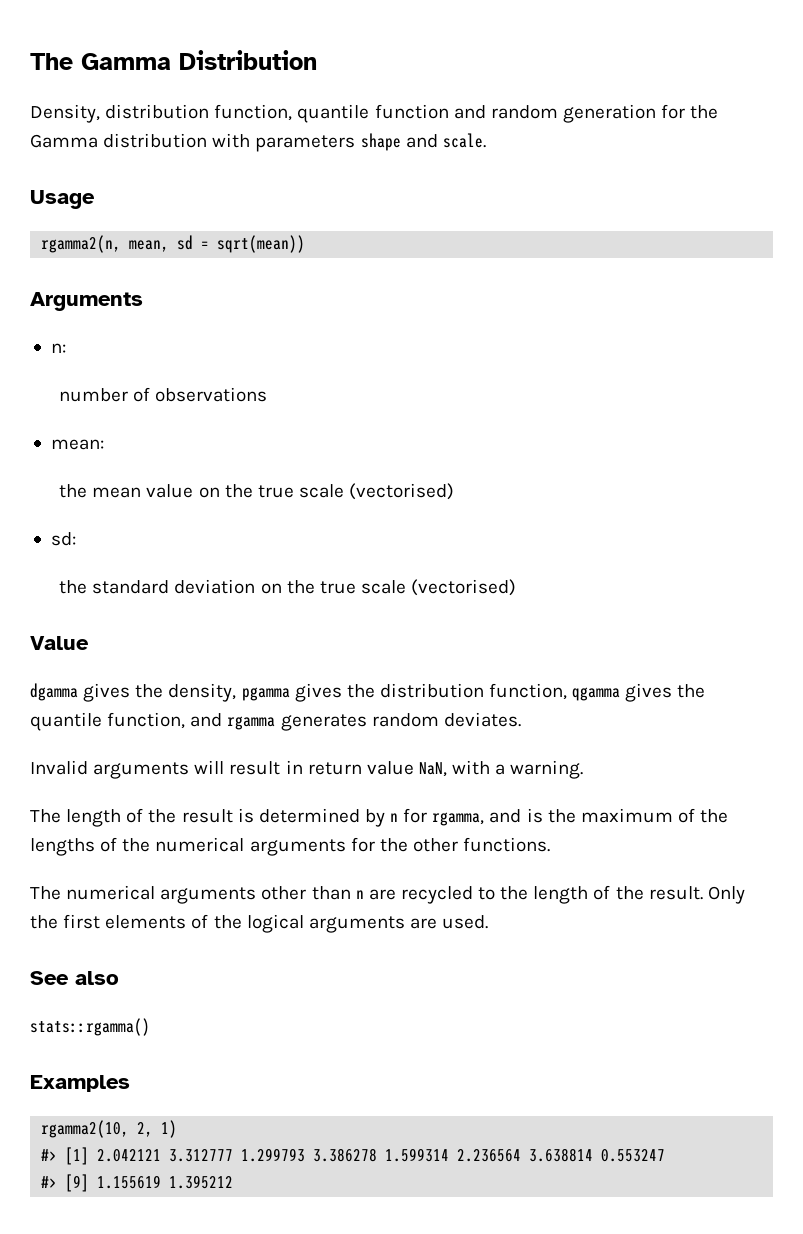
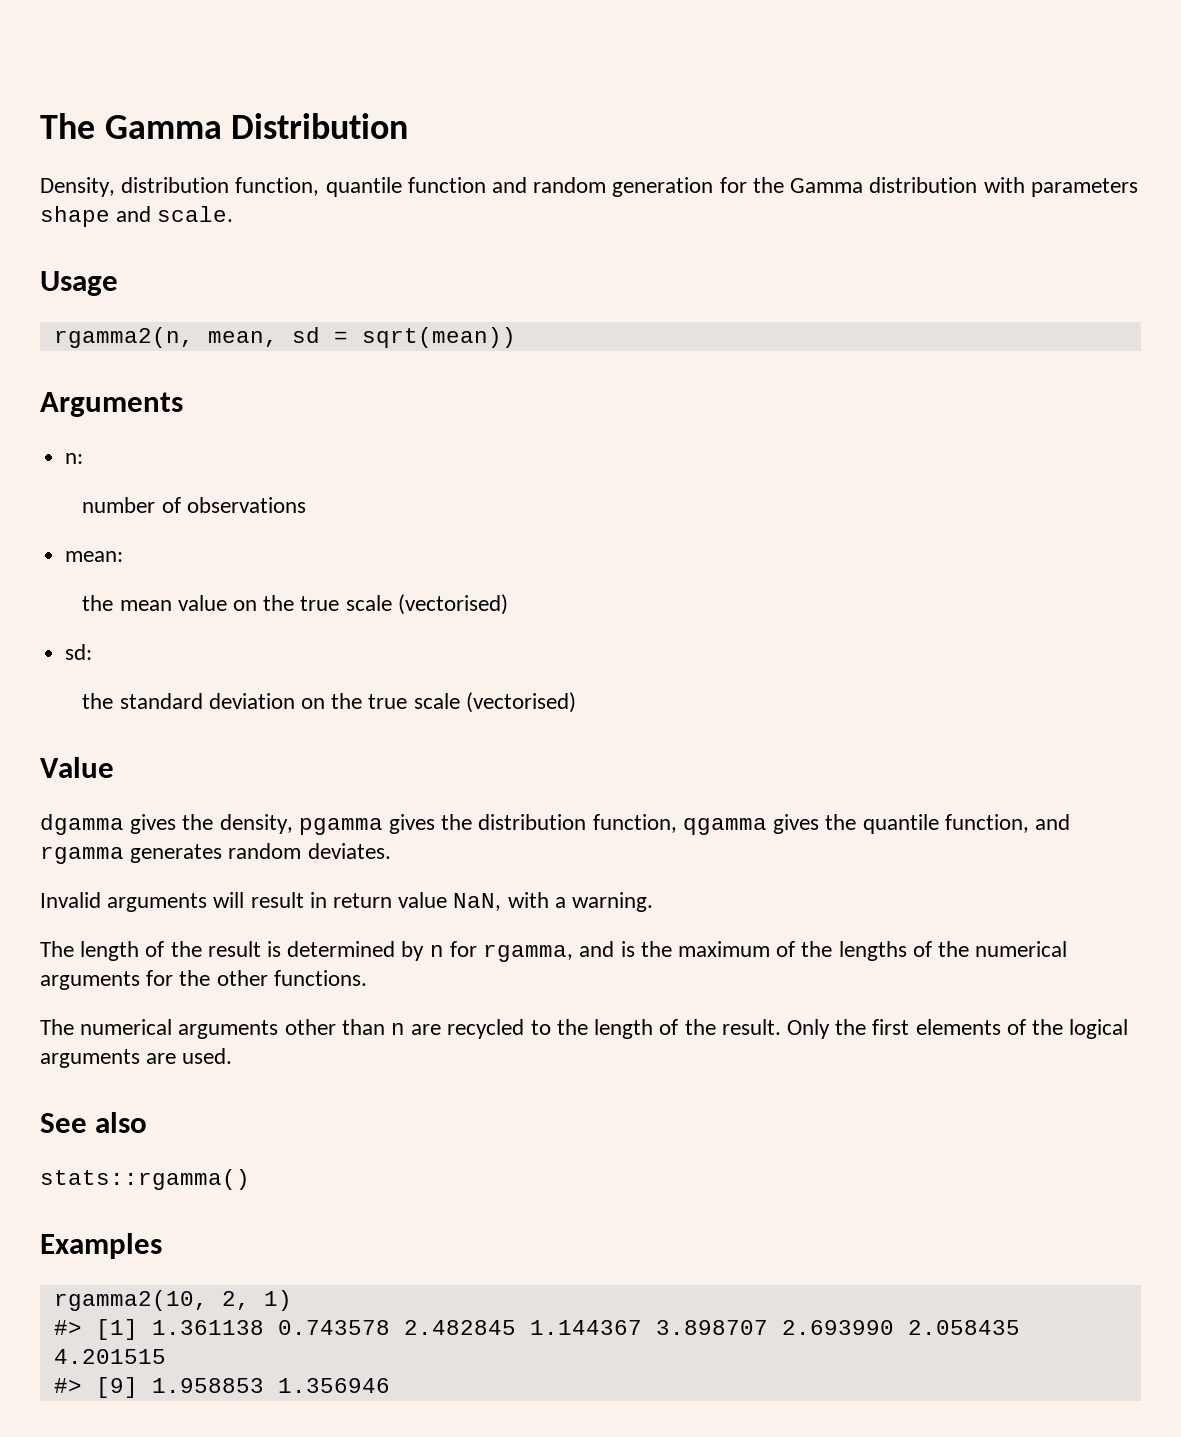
[97,1148,666,1162] 2.042121 3.312777 1.299793 3.386278 1.599314 2.236564 3.638814 0.553247 -> [151,1320,1020,1335] [53,1349,166,1364] 1.361138 0.743578 2.482845 1.144367 3.898707 2.693990 2.058435 4.201515
[97,1175,234,1189] 1.155619 1.395212 -> [151,1378,390,1393] 1.958853 1.356946

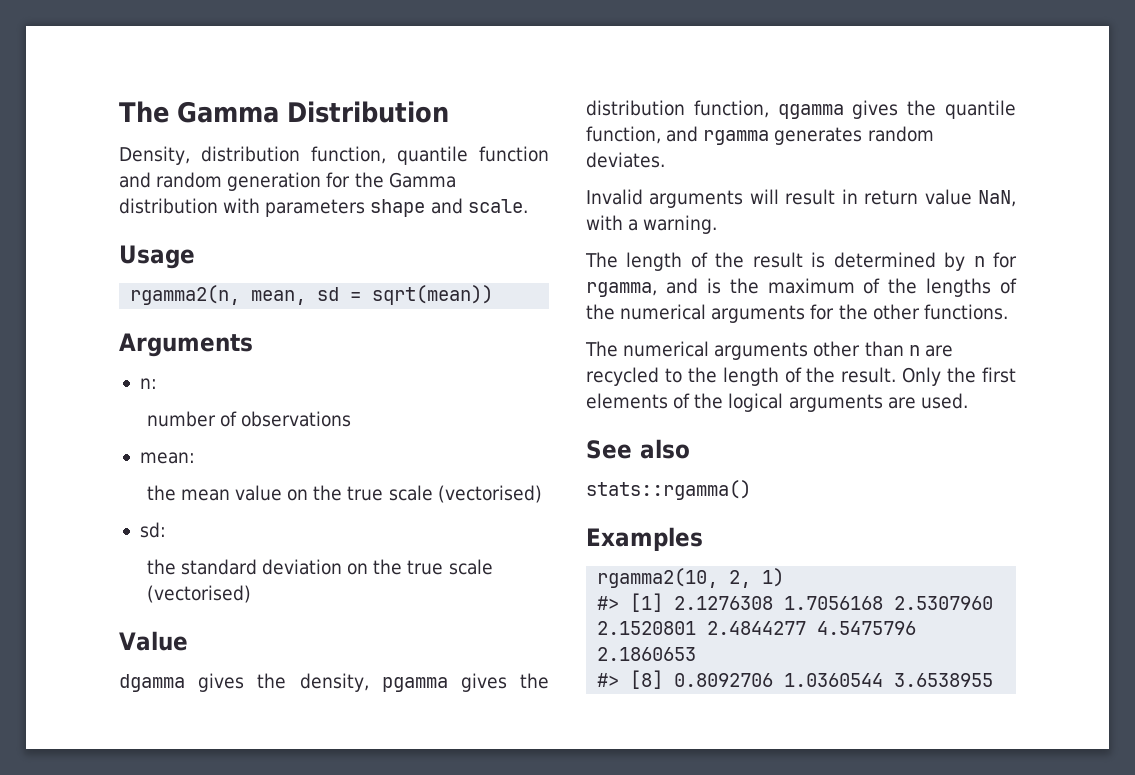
[151,1320,1020,1335] [53,1349,166,1364] [53,1377,390,1398] 1.361138 0.743578 2.482845 1.144367 3.898707 2.693990 2.058435 4.201515 // #> [9] 1.958853 1.356946 -> [674,596,994,610] [597,621,917,635] [597,647,697,661] [597,670,994,689] 2.1276308 1.7056168 2.5307960 2.1520801 2.4844277 4.5475796 2.1860653 // #> [8] 0.8092706 1.0360544 3.6538955

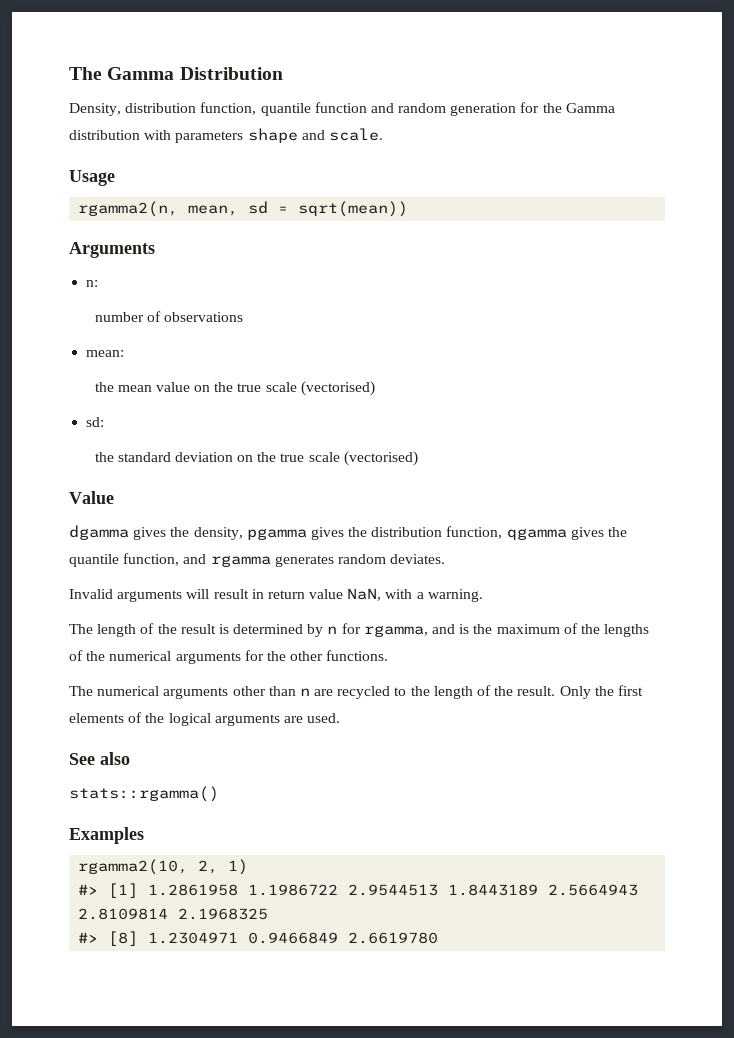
[674,596,994,610] [597,621,917,635] [597,647,697,661] 2.1276308 1.7056168 2.5307960 2.1520801 2.4844277 4.5475796 2.1860653 -> [148,884,639,896] [78,908,269,920] 1.2861958 1.1986722 2.9544513 1.8443189 2.5664943 2.8109814 2.1968325
[674,673,994,687] 0.8092706 1.0360544 3.6538955 -> [148,932,439,944] 1.2304971 0.9466849 2.6619780

